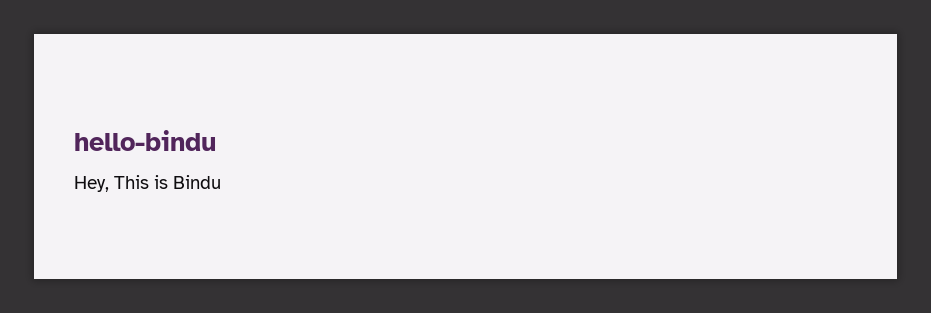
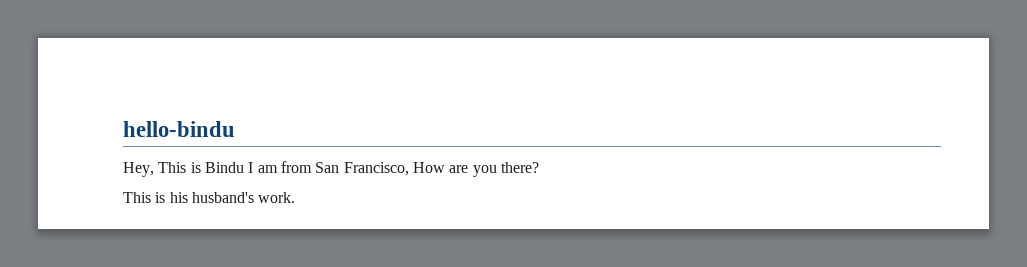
(222, 182) none -> [248,161,539,177] [123,192,296,203] I am from San Francisco, How are you there? // This is his husband's work.

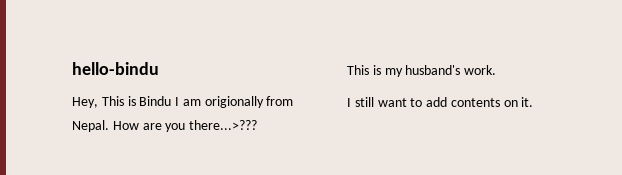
[280,161,409,176] from San Francisco, -> [204,96,294,108] [72,120,109,132] origionally from Nepal.
[500,162,539,173] [123,192,188,203] there? // This is his -> [189,120,258,130] [347,65,403,77] there...>??? // This is my
(296, 197) none -> [347,97,534,107] // I still want to add contents on it.

